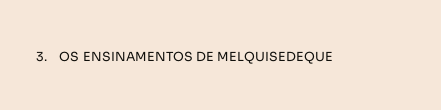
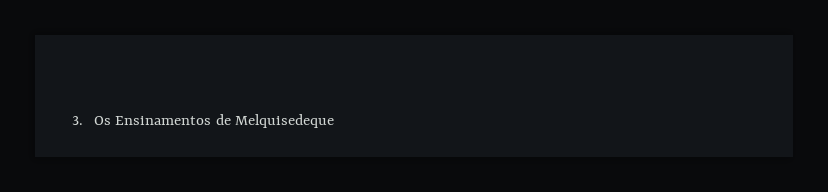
[59,51,334,64] OS ENSINAMENTOS DE MELQUISEDEQUE -> [93,114,335,128] Os Ensinamentos de Melquisedeque

